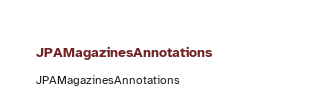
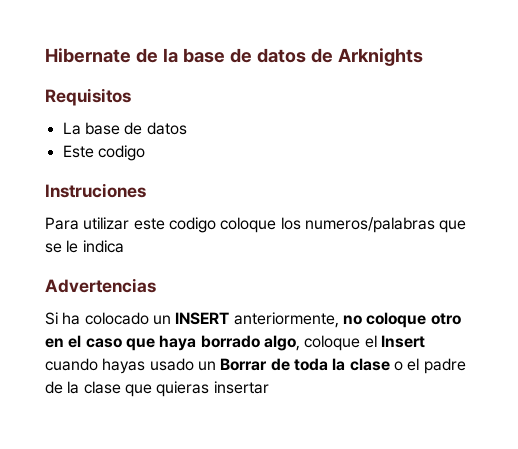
[36,46,213,60] [36,75,180,86] JPAMagazinesAnnotations // JPAMagazinesAnnotations -> [45,48,423,66] [45,88,131,106] [62,122,187,135] [62,145,145,161] [45,183,146,198] [45,217,467,233] [45,240,124,253] [45,278,156,293] [45,312,461,328] [45,335,425,351] [45,358,466,374] [45,381,269,397] Hibernate de la base de datos de Arknights // Requisitos // La base de datos // Este codigo // Instruciones // Para utilizar este codigo coloque los numeros/palabras que se le indica // Advertencias // Si ha colocado un INSERT anteriormente, no coloque otro en el caso que haya borrado algo, coloque el Insert cuando hayas usado un Borrar de toda la clase o el padre de la clase que quieras insertar

